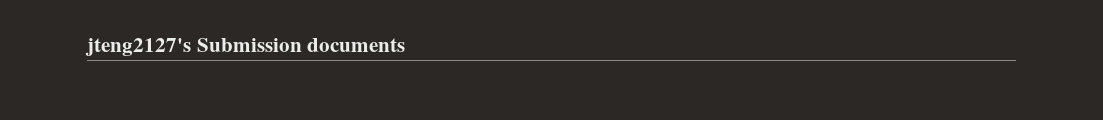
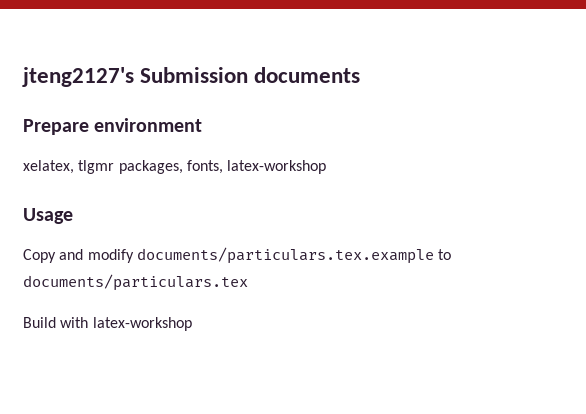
(406, 45) none -> [23,118,203,135] [23,160,327,174] [23,208,73,224] [23,247,452,264] [23,274,248,291] [23,317,192,331] // Prepare environment // xelatex, tlgmr packages, fonts, latex-workshop // Usage // Copy and modify documents/particulars.tex.example to documents/particulars.tex // Build with latex-workshop

